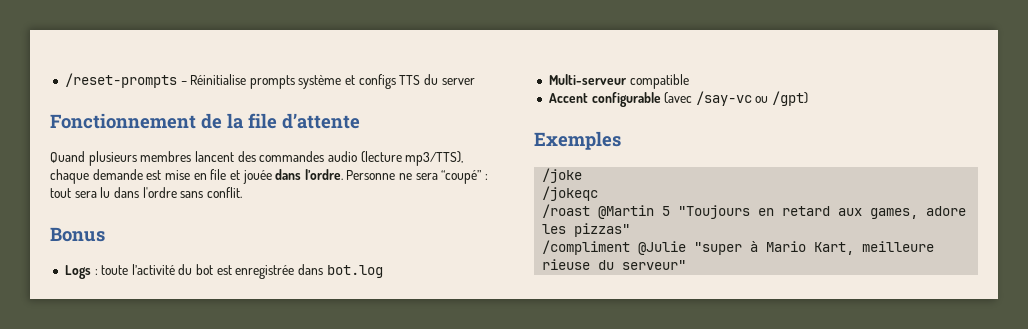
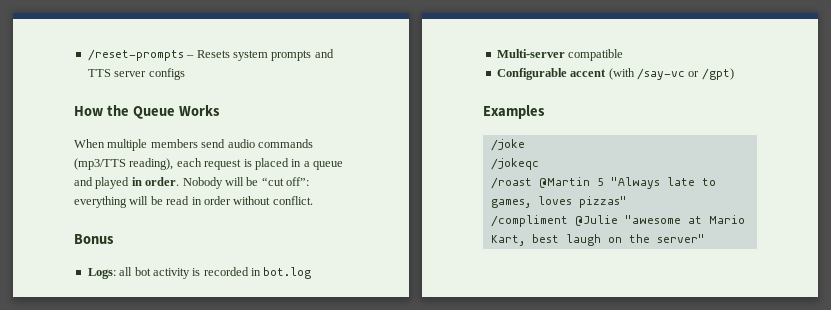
[190,74,475,89] [50,113,360,129] [50,151,464,166] [50,169,489,184] [50,187,242,198] [50,227,105,242] [64,264,324,279] Réinitialise prompts système et configs TTS du server // Fonctionnement de la file d’attente // Quand plusieurs membres lancent des commandes audio (lecture mp3/TTS), chaque demande est mise en file et jouée dans l’ordre. Personne ne sera “coupé” : tout sera lu dans l'ordre sans conflit. // Bonus // Logs : toute l’activité du bot est enregistrée dans -> [196,49,334,61] [87,68,185,80] [74,105,220,119] [74,139,313,151] [74,158,343,170] [74,177,309,189] [74,196,313,208] [74,234,114,244] [87,267,261,279] Resets system prompts and TTS server configs // How the Queue Works // When multiple members send audio commands (mp3/TTS reading), each request is placed in a queue and played in order. Nobody will be “cut off”: everything will be read in order without conflict. // Bonus // Logs: all bot activity is recorded in
[548,74,627,85] Multi-serveur -> [496,49,565,58] Multi-server
[548,91,769,107] Accent configurable (avec /say-vc ou -> [496,68,700,80] Configurable accent (with /say-vc or
[534,131,621,150] Exemples -> [483,105,545,119] Examples
[678,205,967,219] [542,223,631,237] [542,240,935,255] [542,259,687,270] "Toujours en retard aux games, adore les pizzas" // /compliment @Julie "super à Mario Kart, meilleure rieuse du serveur" -> [610,177,716,189] [490,196,627,208] [490,215,745,227] [490,234,705,246] "Always late to games, loves pizzas" // /compliment @Julie "awesome at Mario Kart, best laugh on the server"

